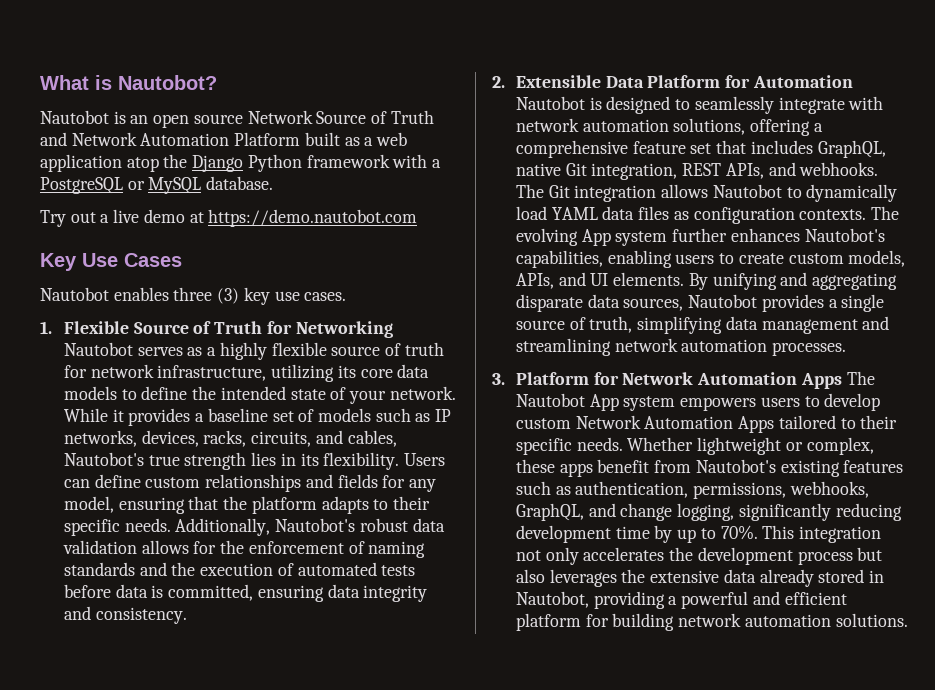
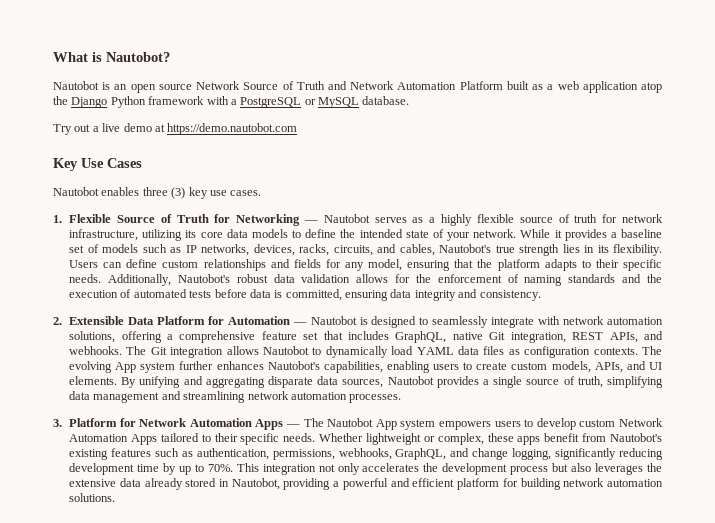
(393, 329) none -> [304,220,319,223] —
(853, 81) none -> [292,322,307,325] —
(842, 381) none -> [286,424,301,427] —

